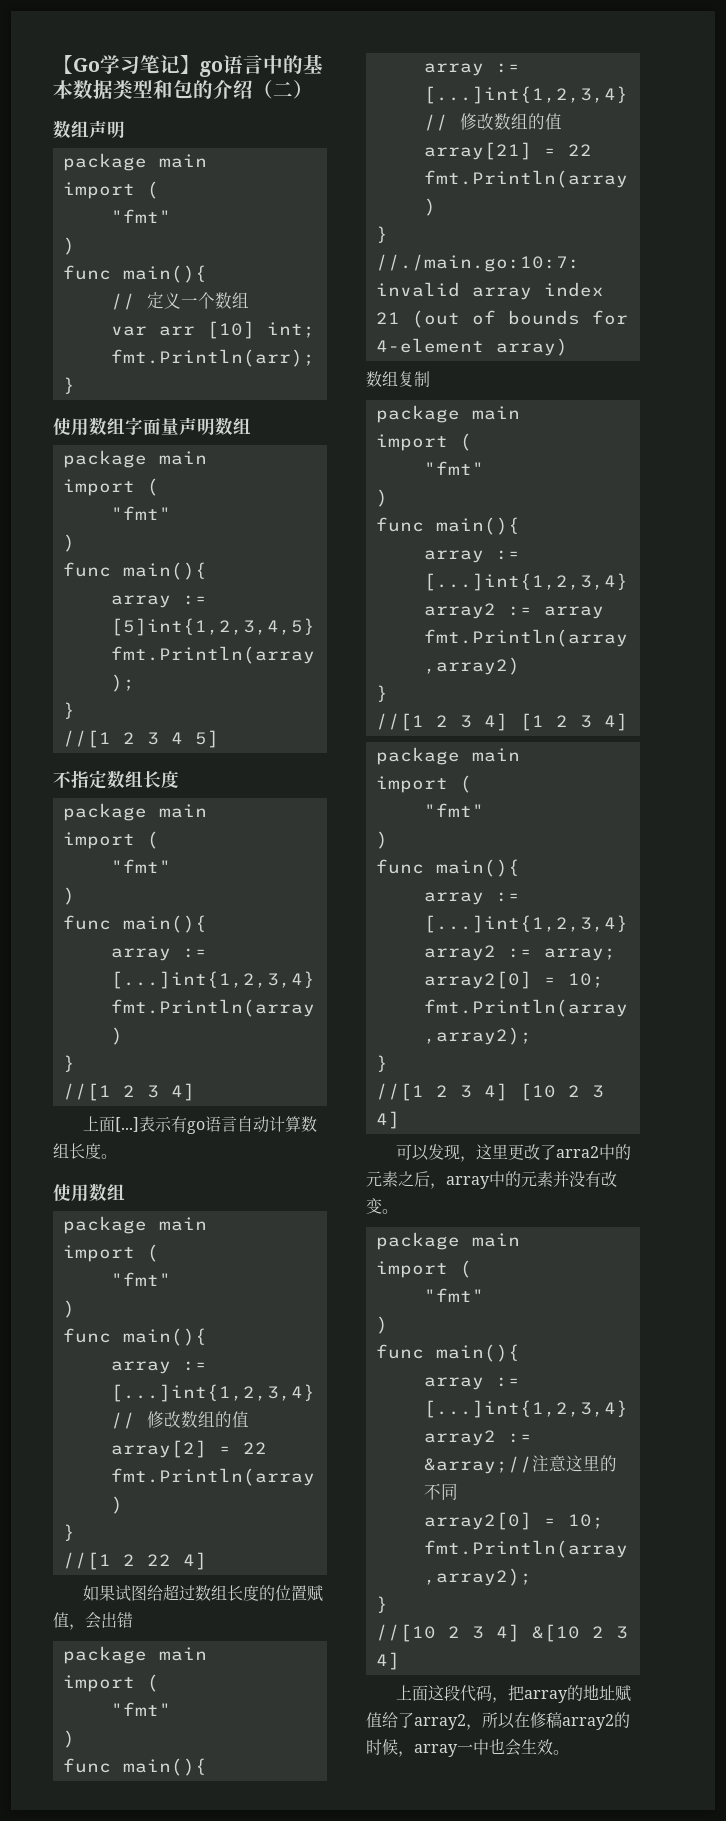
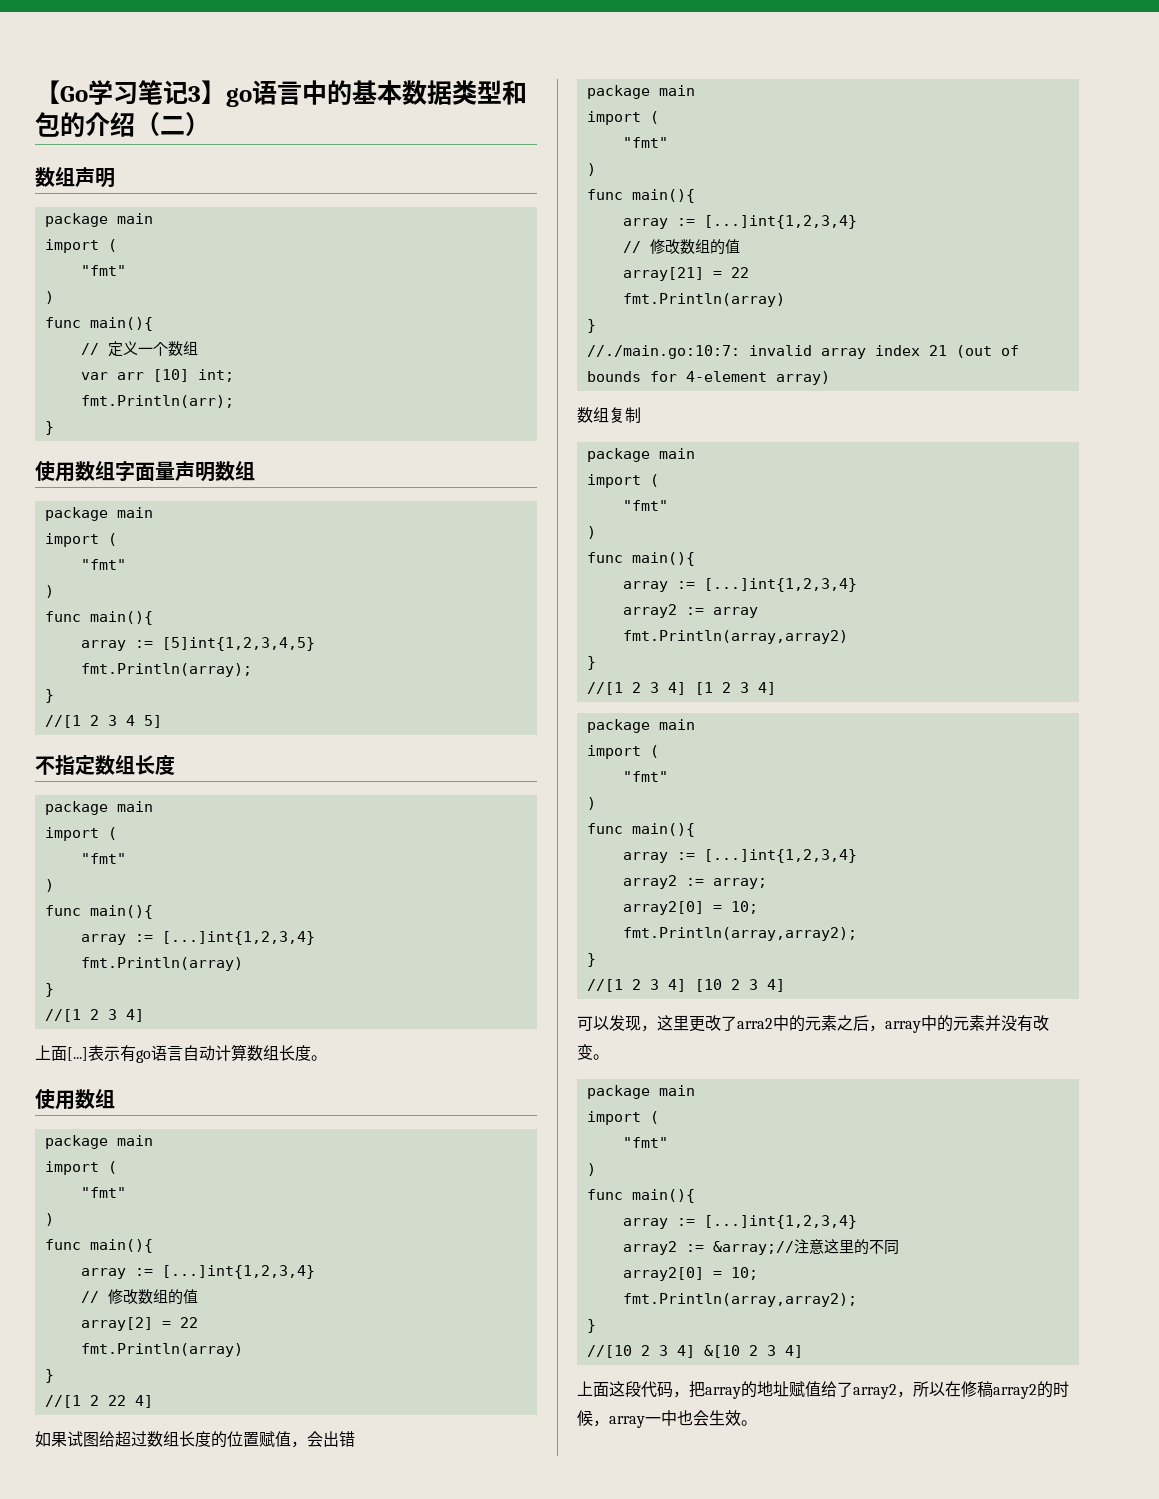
(180, 64) none -> [188,86,201,102] 3

